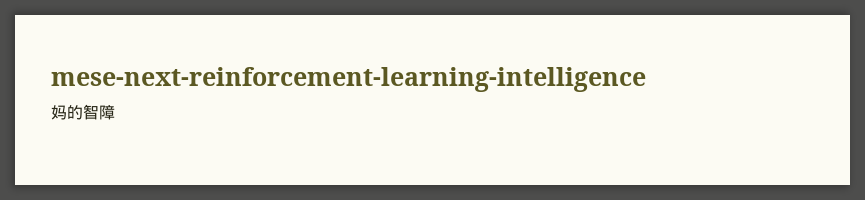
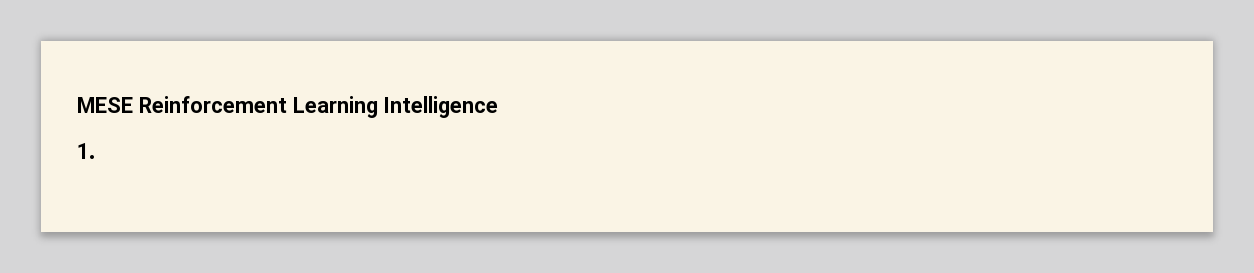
[51,67,646,92] [51,104,115,120] mese-next-reinforcement-learning-intelligence // 妈的智障 -> [77,96,499,118] [77,143,95,159] MESE Reinforcement Learning Intelligence // 1.

